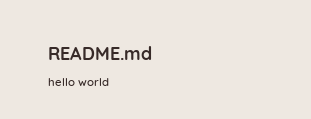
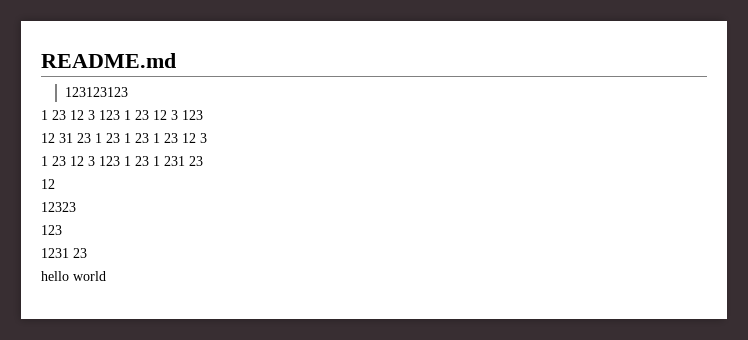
(152, 53) none -> [64,87,128,97] [41,110,203,120] [41,133,207,143] [41,156,203,166] [41,179,55,189] [41,202,76,212] [41,225,62,235] [41,248,87,258] // 123123123 // 1 23 12 3 123 1 23 12 3 123 // 12 31 23 1 23 1 23 1 23 12 3 // 1 23 12 3 123 1 23 1 231 23 // 12 // 12323 // 123 // 1231 23

